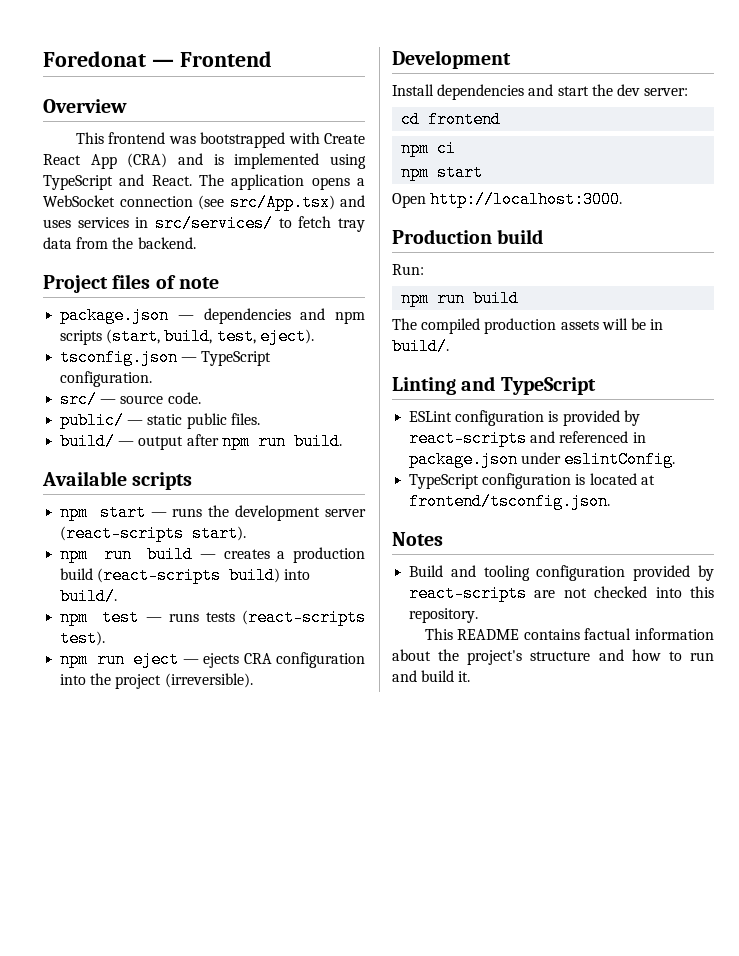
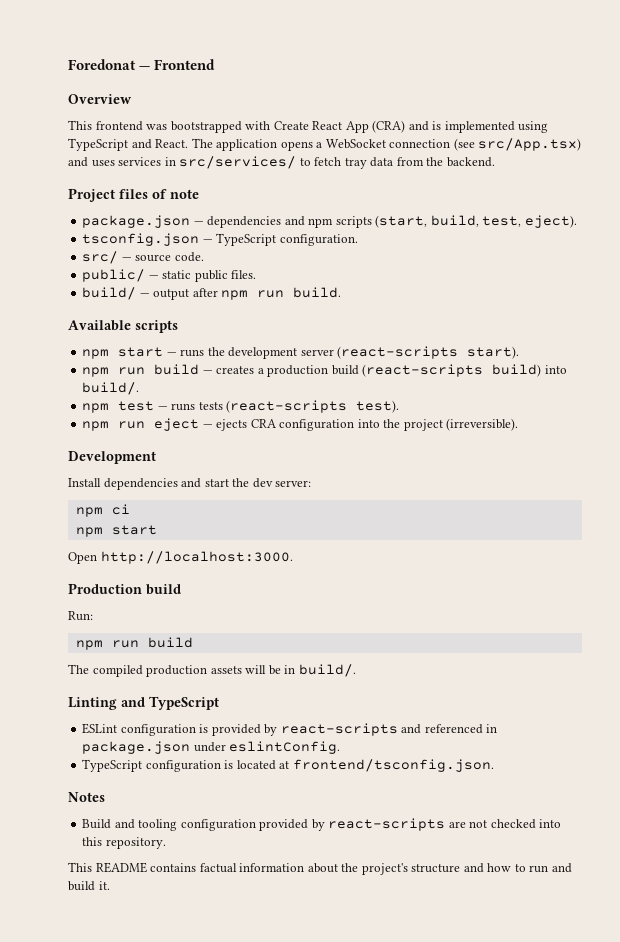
[401,111,502,128] // cd frontend -> (312, 483) none

